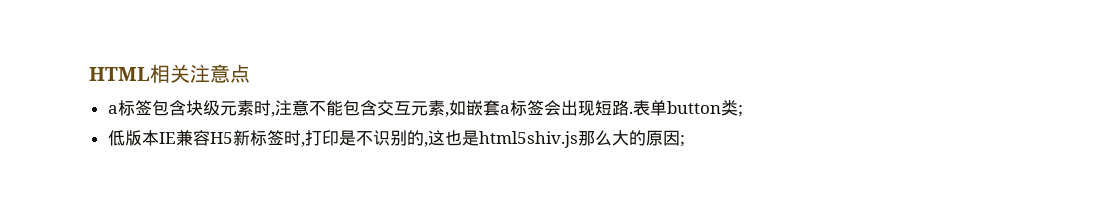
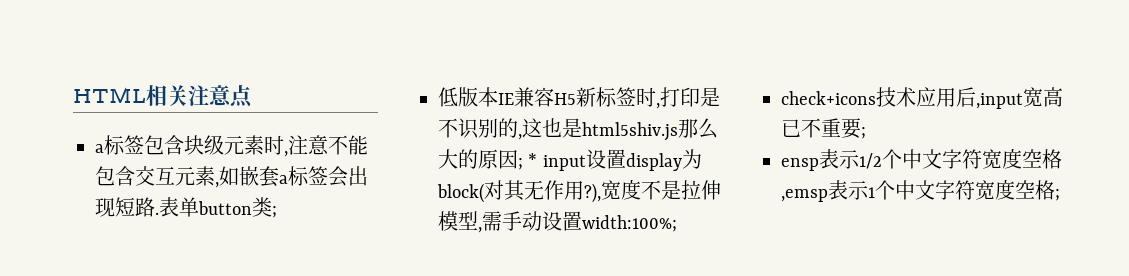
(685, 141) none -> [528,149,702,171] [437,179,721,203] [438,211,677,233] [781,87,1063,109] [781,118,866,139] [781,148,1062,171] [781,179,1060,202] * input设置display为block(对其无作用?),宽度不是拉伸模型,需手动设置width:100%; // check+icons技术应用后,input宽高已不重要; // ensp表示1/2个中文字符宽度空格,emsp表示1个中文字符宽度空格;

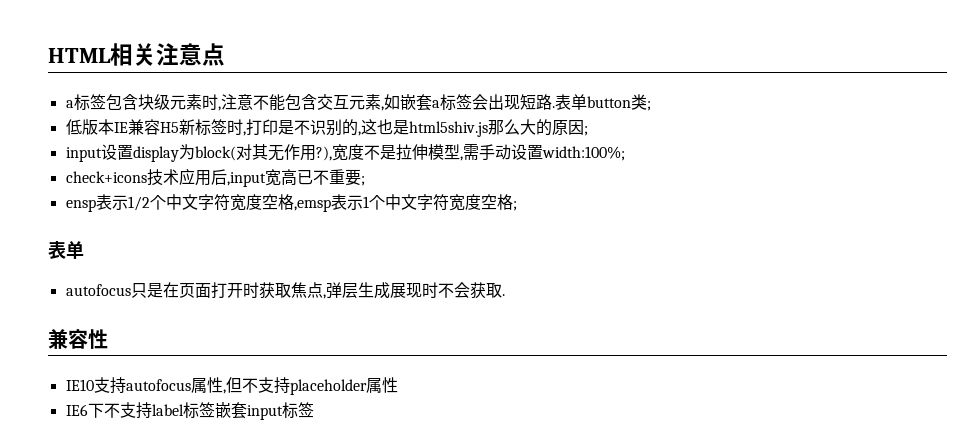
[528,153,538,167] * -> (588, 131) //
(1060, 195) none -> [48,241,84,259] [65,282,505,299] [48,329,108,349] [65,377,398,395] [65,402,314,420] // 表单 // autofocus只是在页面打开时获取焦点,弹层生成展现时不会获取. // 兼容性 // IE10支持autofocus属性,但不支持placeholder属性 // IE6下不支持label标签嵌套input标签

